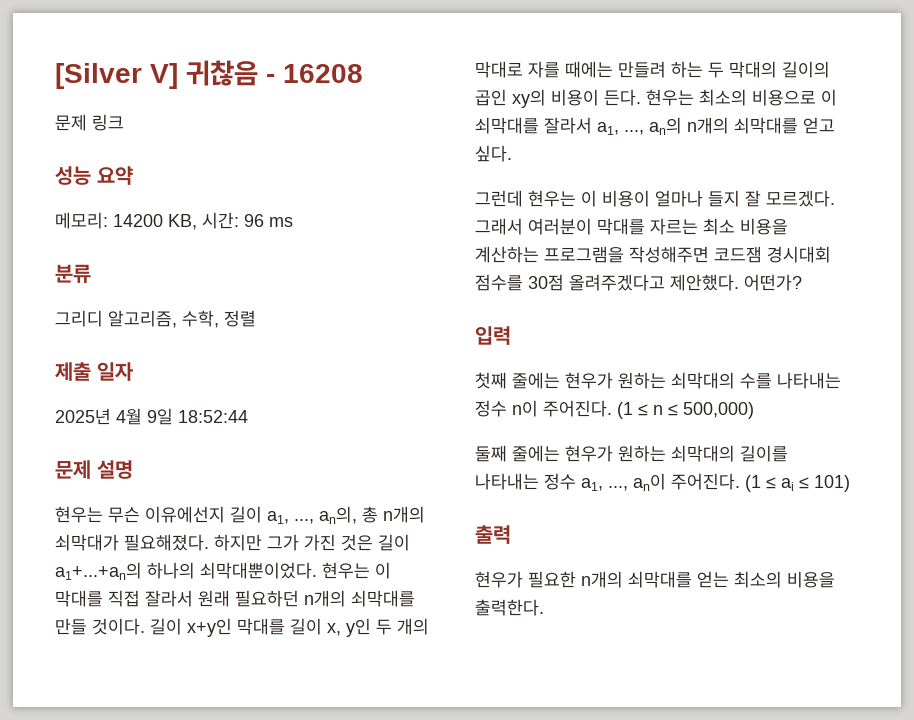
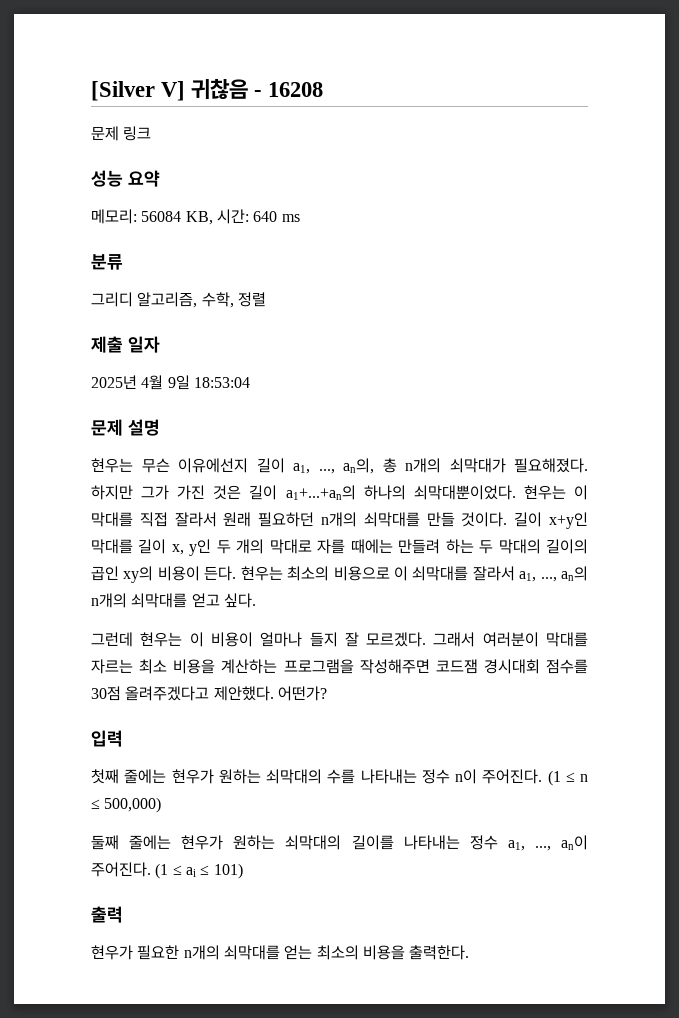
[113,214,163,227] 14200 -> [141,211,182,222] 56084
[244,214,264,227] 96 -> [253,211,278,222] 640
[178,410,248,423] 18:52:44 -> [193,377,250,388] 18:53:04

